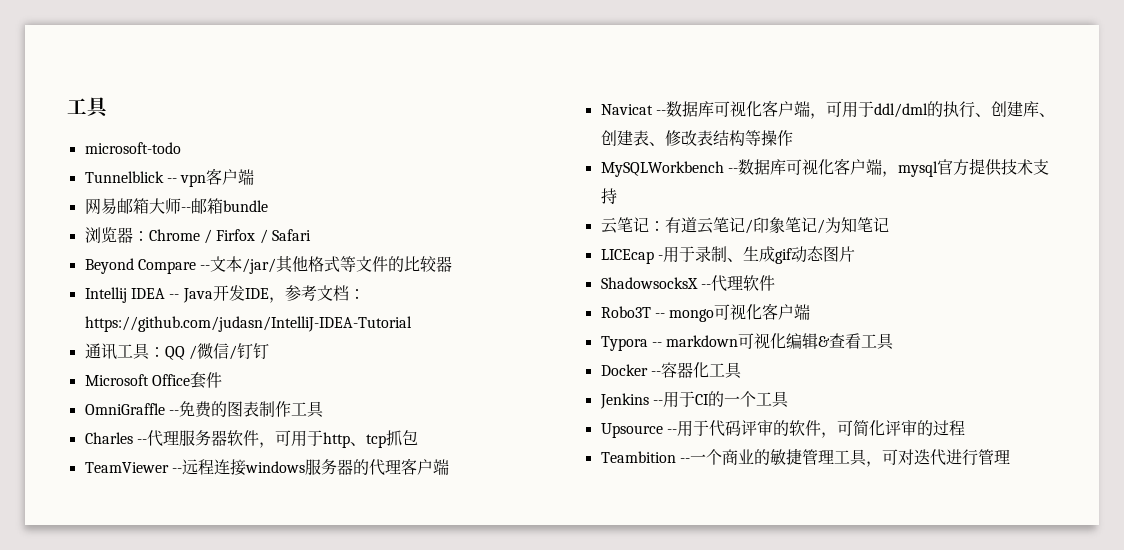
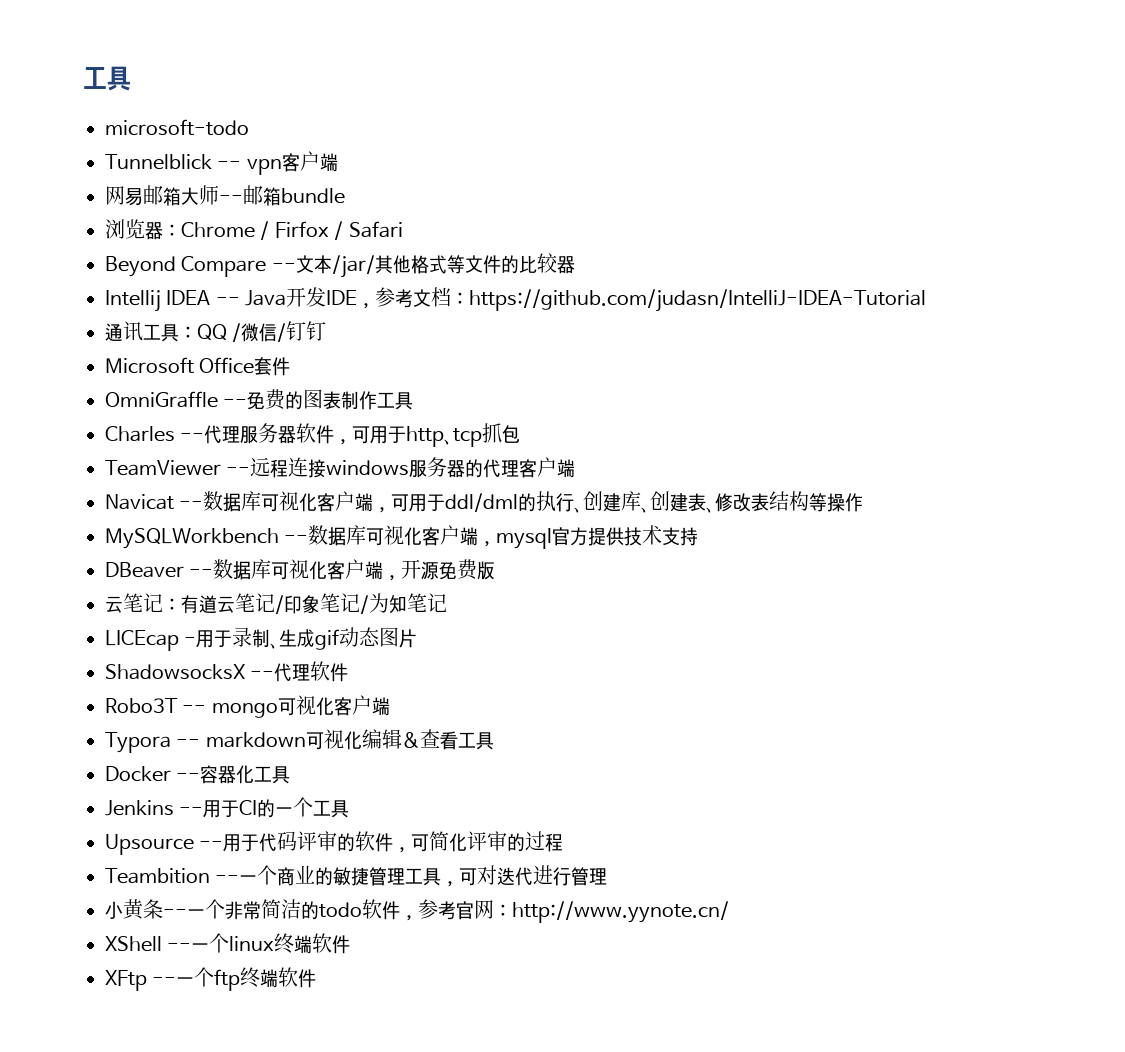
(617, 196) none -> [105,559,496,581] // DBeaver --数据库可视化客户端，开源免费版
(1010, 456) none -> [105,899,729,923] [105,933,351,954] [105,967,317,991] // 小黄条--一个非常简洁的todo软件，参考官网：http://www.yynote.cn/ // XShell --一个linux终端软件 // XFtp --一个ftp终端软件

